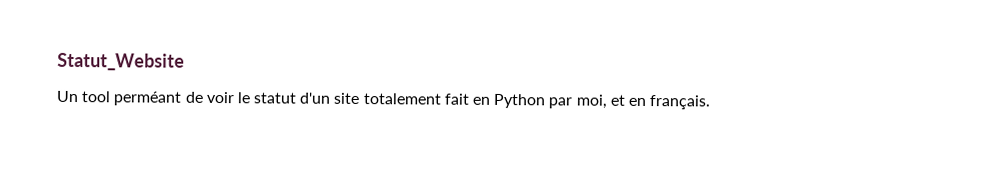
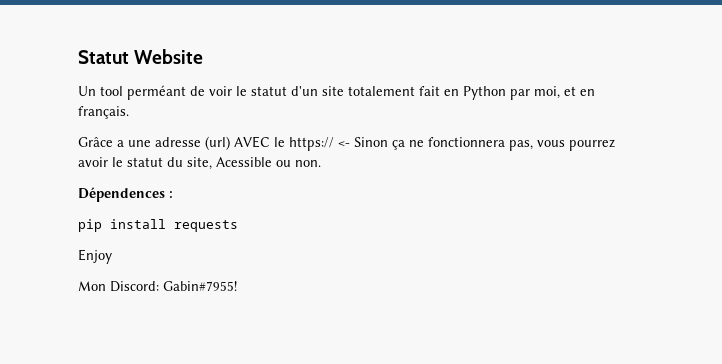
[57,52,185,71] Statut_Website -> [78,49,204,64] Statut Website
(711, 102) none -> [78,136,615,151] [78,157,321,170] [78,187,173,202] [78,219,238,232] [78,249,112,264] [78,281,237,292] // Grâce a une adresse (url) AVEC le https:// <- Sinon ça ne fonctionnera pas, vous pourrez avoir le statut du site, Acessible ou non. // Dépendences : // pip install requests // Enjoy // Mon Discord: Gabin#7955!

